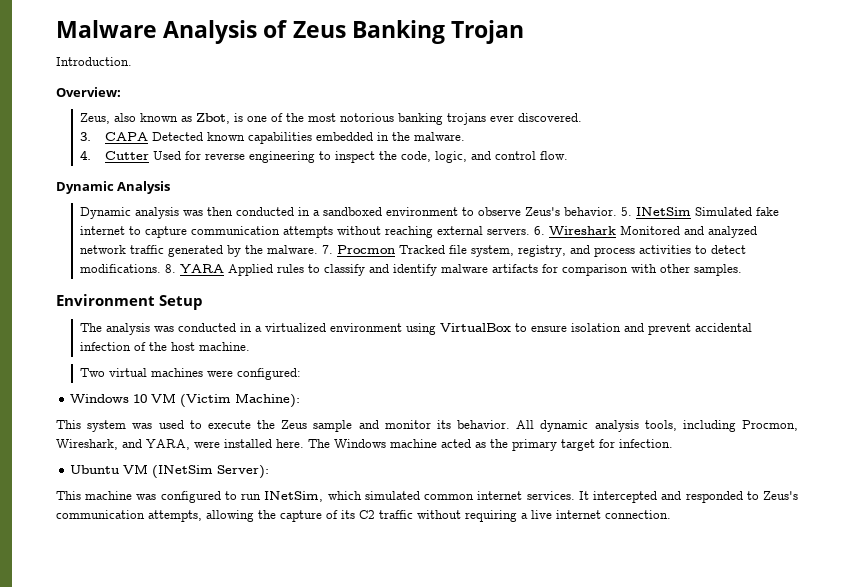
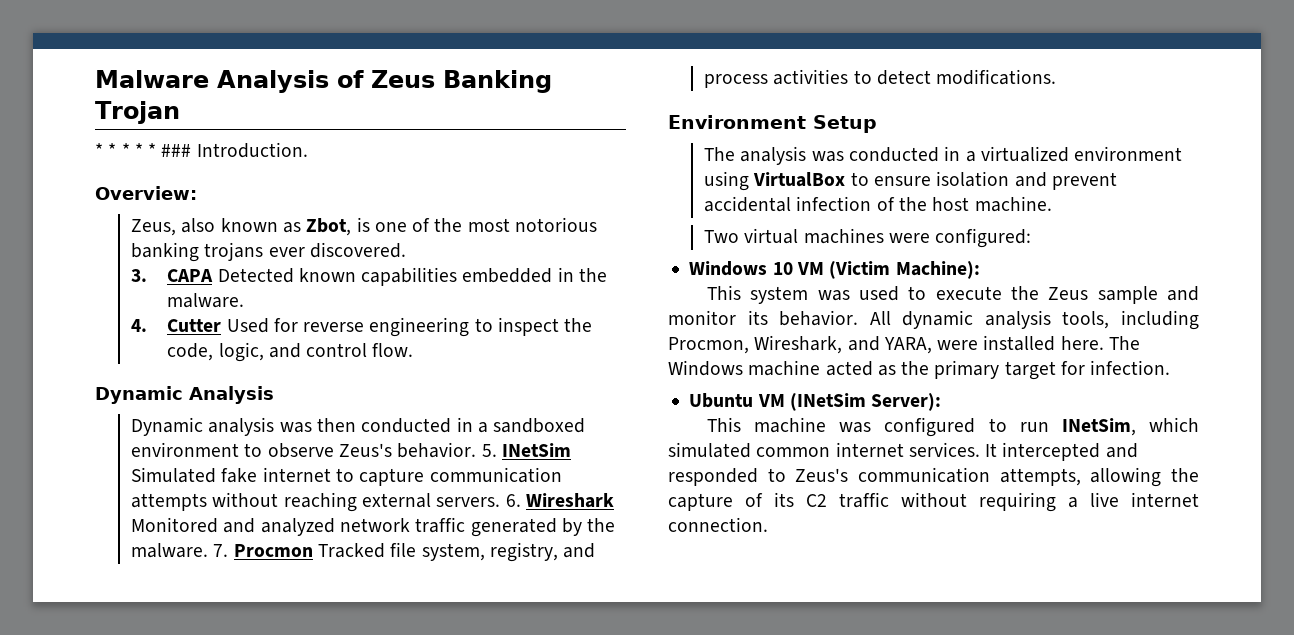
(525, 32) none -> [95,143,192,157] * * * * * ###
[165,264,743,276] 8. YARA Applied rules to classify and identify malware artifacts for comparison with other samples. -> (1057, 77) none

